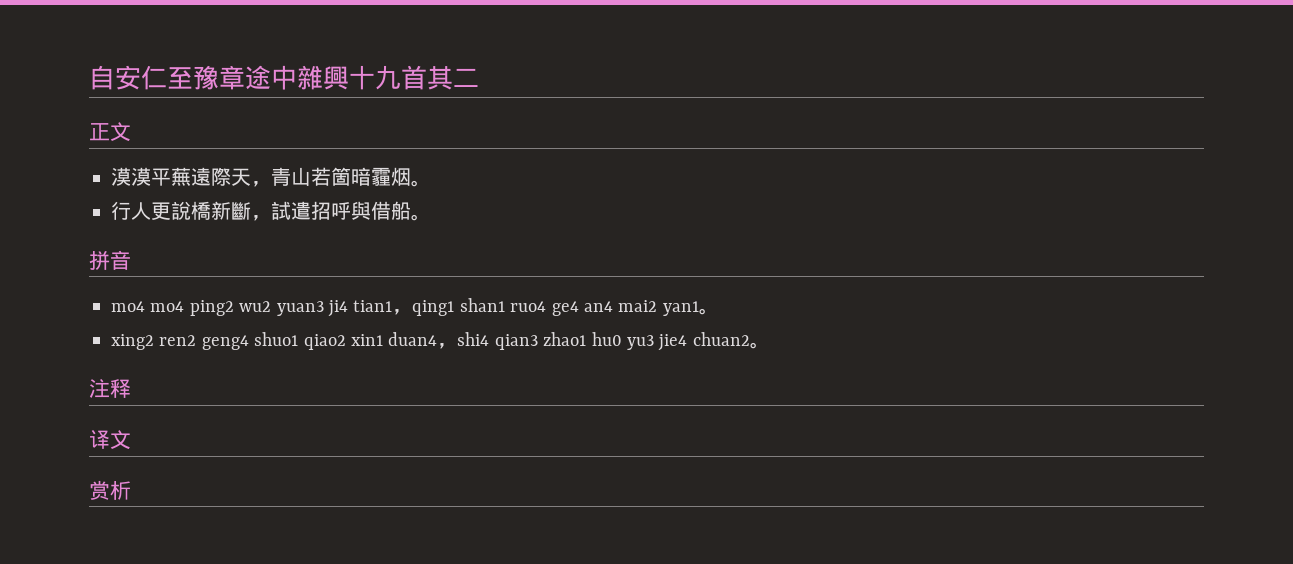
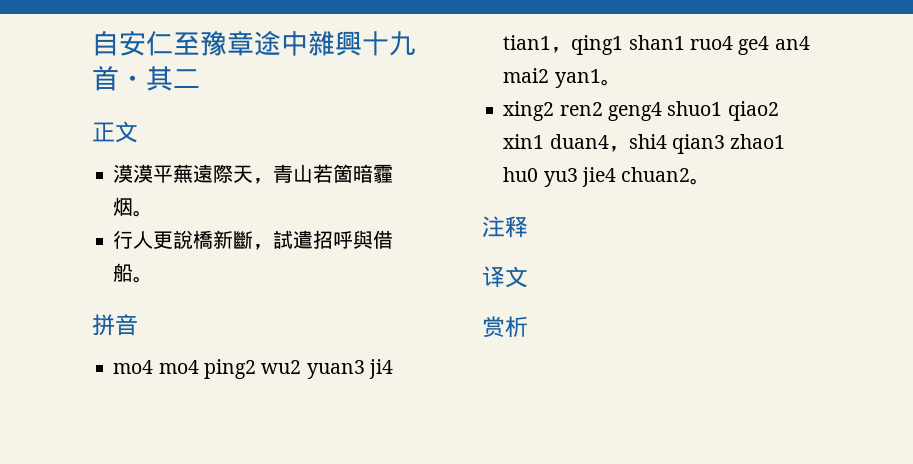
(427, 77) none -> [119,75,146,88] ・

